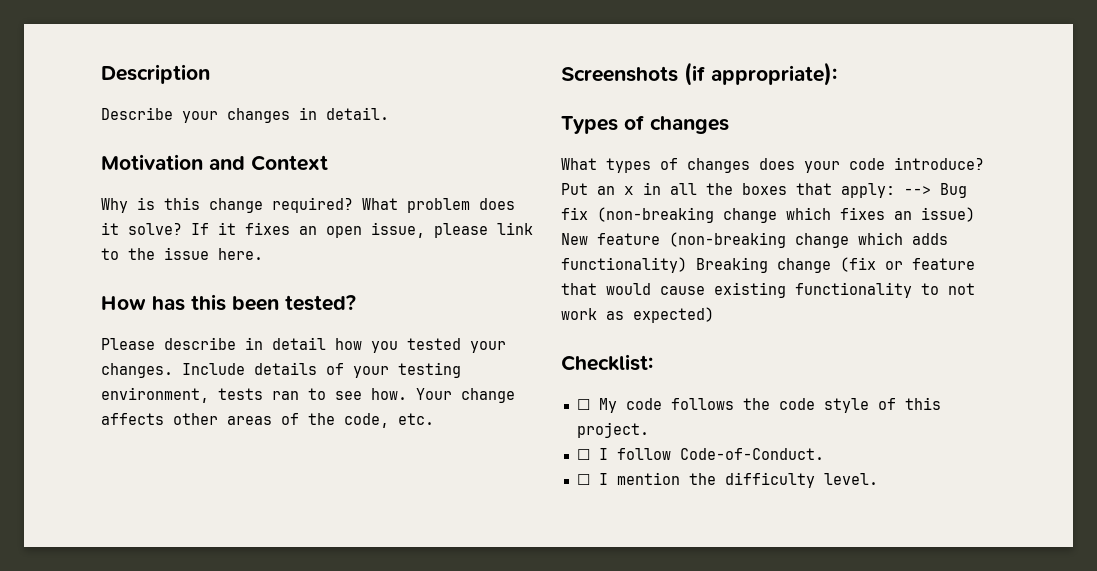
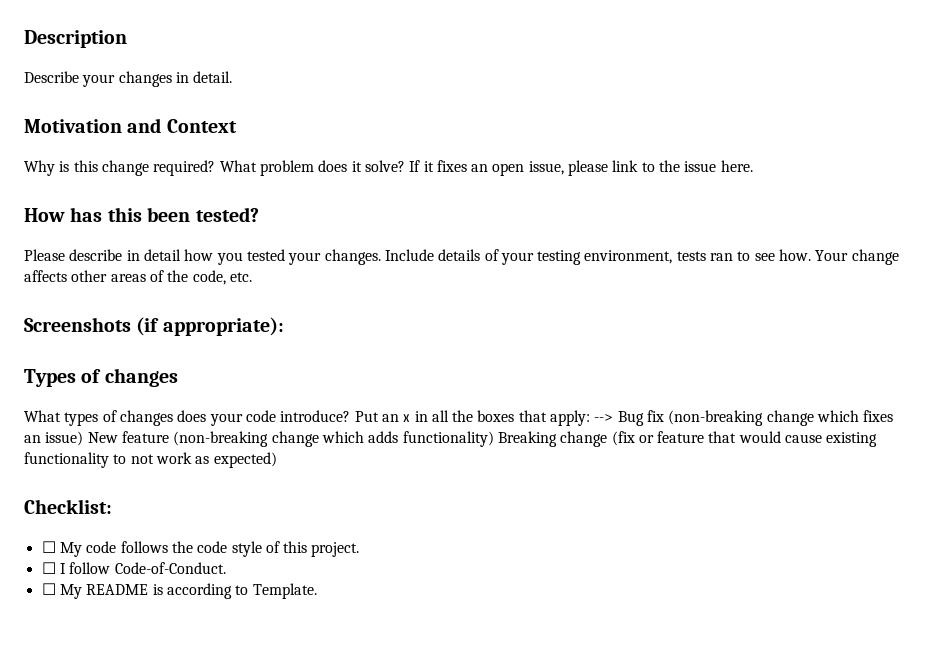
[598,472,878,488] I mention the difficulty level. -> [59,583,317,599] My README is according to Template.

